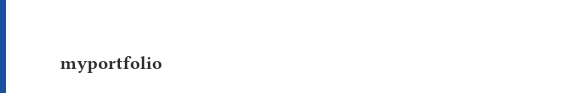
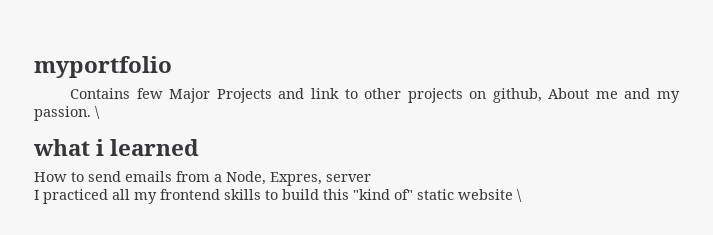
(162, 64) none -> [70,88,680,103] [34,106,100,121] [33,139,200,156] [34,171,371,186] [34,189,522,204] // Contains few Major Projects and link to other projects on github, About me and my passion. \ // what i learned // How to send emails from a Node, Expres, server // I practiced all my frontend skills to build this "kind of" static website \

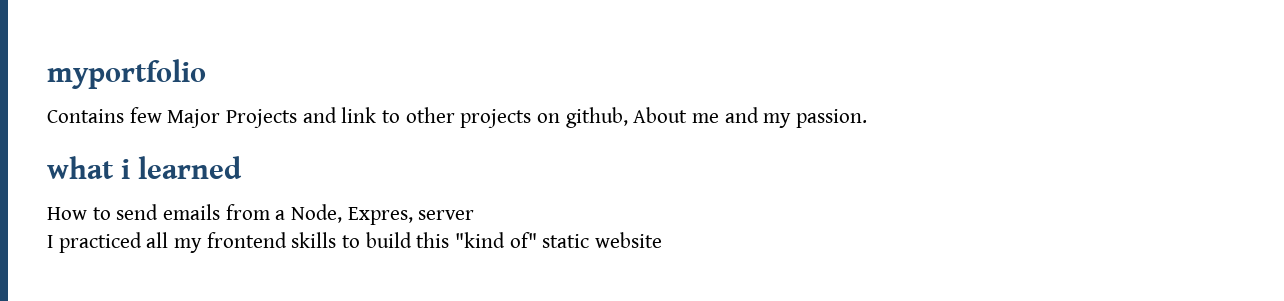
[95,106,100,119] \ -> (868, 118) none
[517,189,522,202] \ -> (663, 240) none

